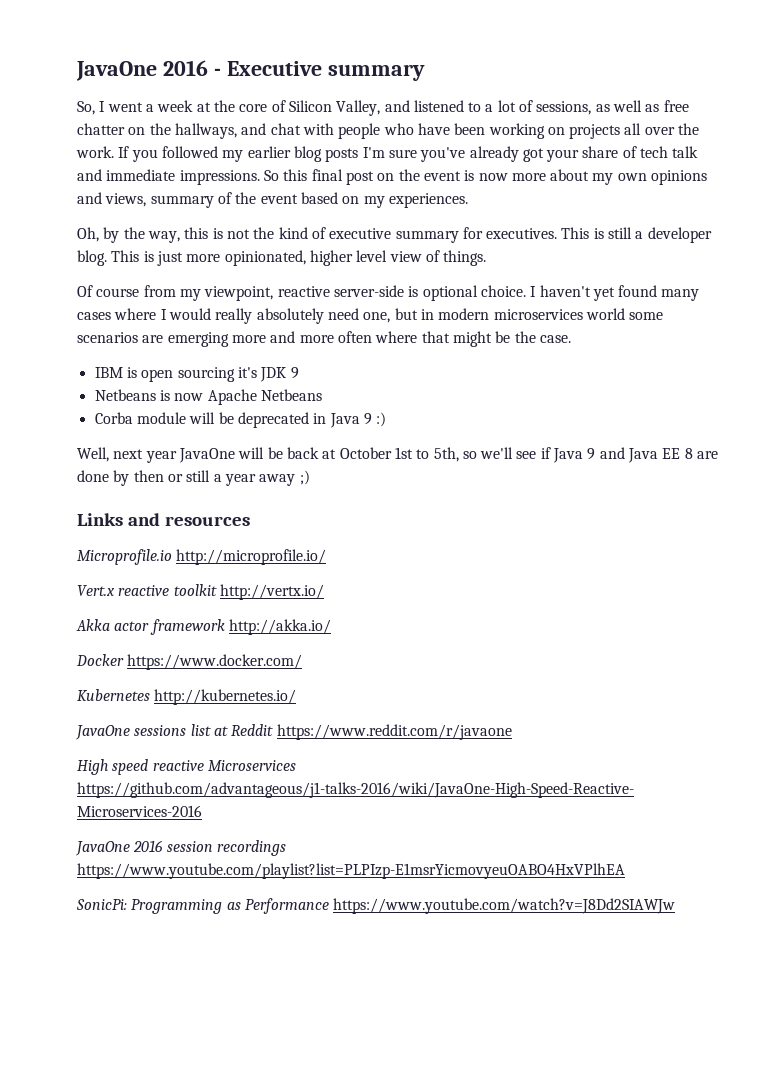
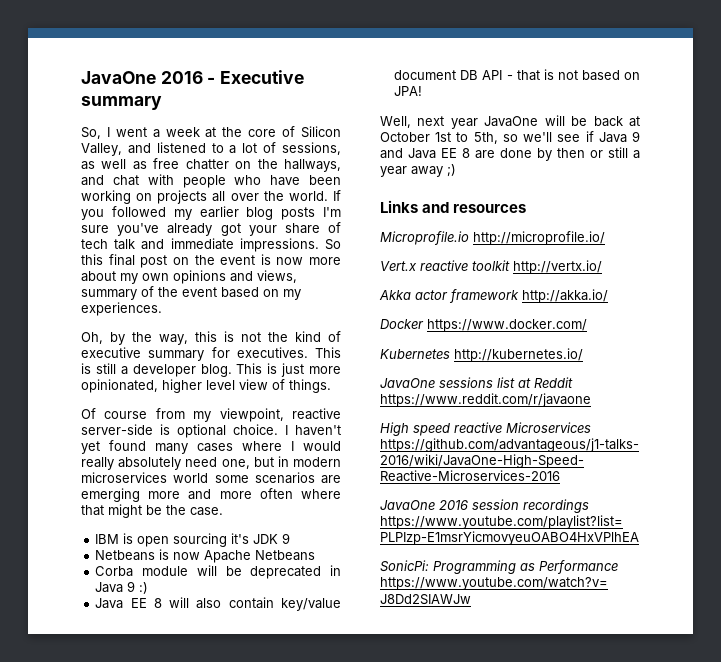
[76,146,114,158] work. -> [288,191,328,201] world.
(387, 419) none -> [95,597,341,611] [394,69,640,81] [394,86,423,96] // Java EE 8 will also contain key/value document DB API - that is not based on JPA!

